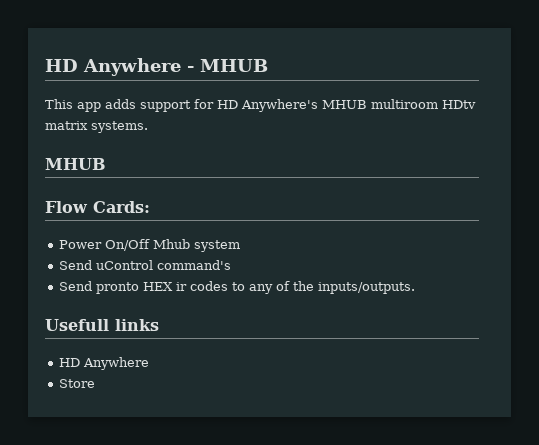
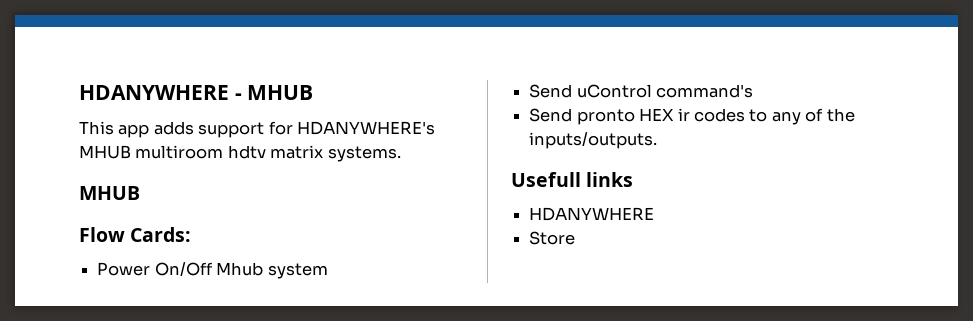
[45,58,181,76] HD Anywhere -> [79,85,229,100] HDANYWHERE
[217,99,318,112] HD Anywhere's -> [297,121,436,135] HDANYWHERE's
[442,100,476,109] HDtv -> [227,145,266,159] hdtv
[58,357,149,370] HD Anywhere -> [529,207,655,221] HDANYWHERE

